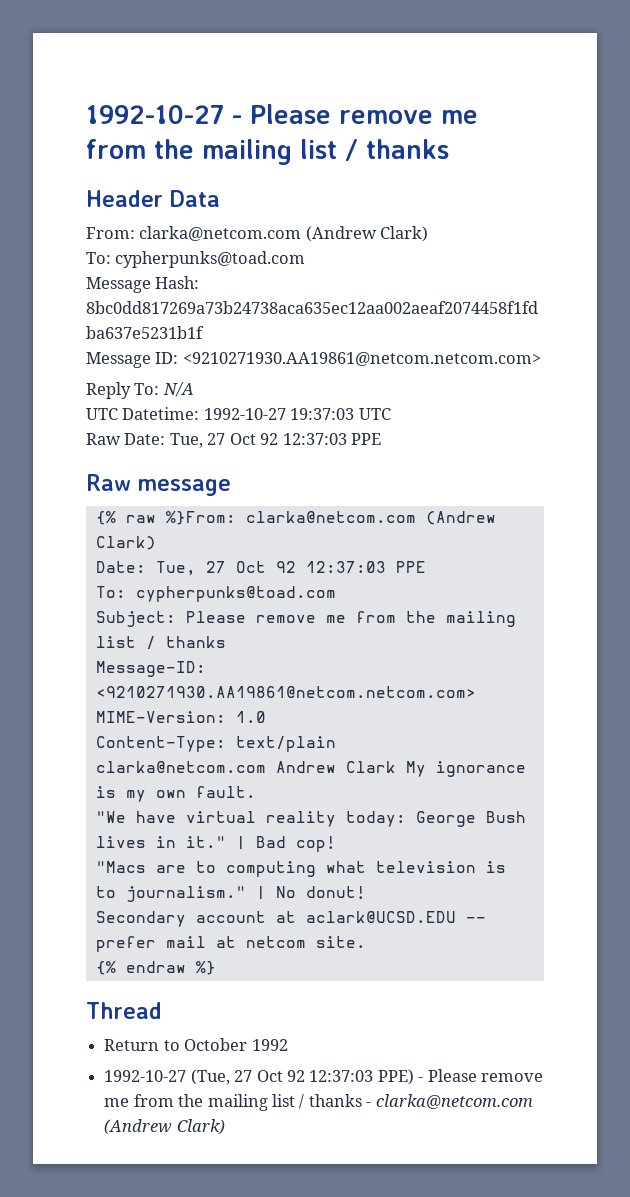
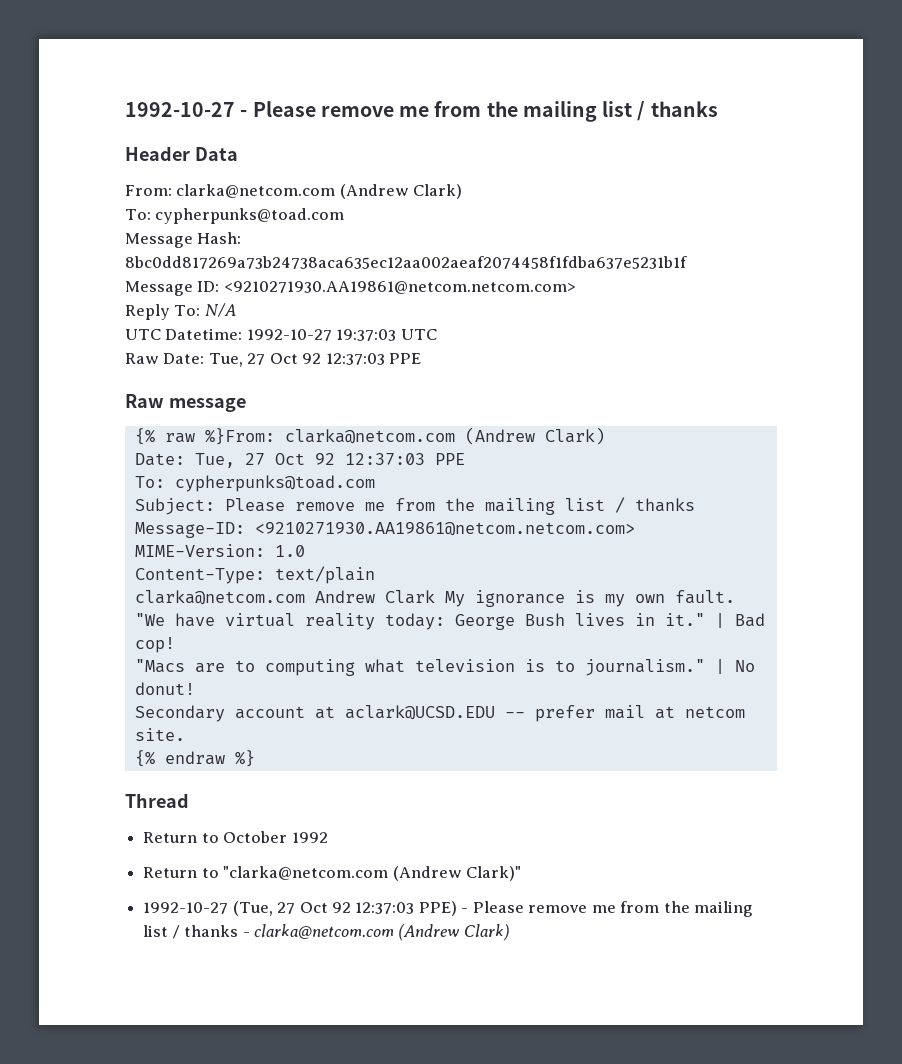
(288, 1045) none -> [143,866,521,881] // Return to "clarka@netcom.com (Andrew Clark)"

